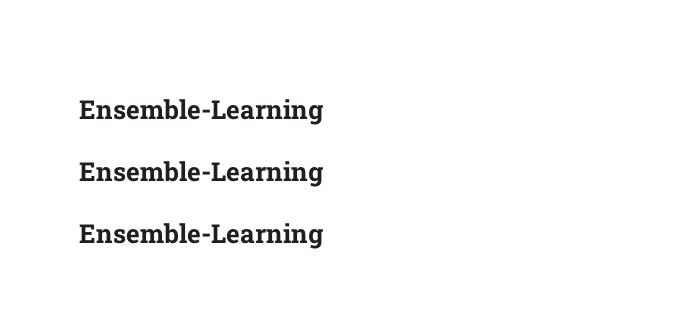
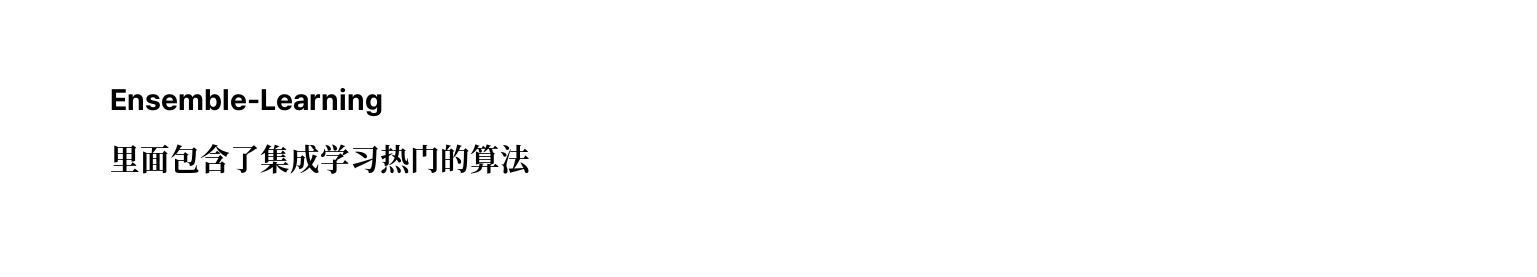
[79,99,324,125] [79,161,324,187] [79,223,324,249] Ensemble-Learning // Ensemble-Learning // Ensemble-Learning -> [110,87,383,117] [110,144,532,176] Ensemble-Learning // 里面包含了集成学习热门的算法

